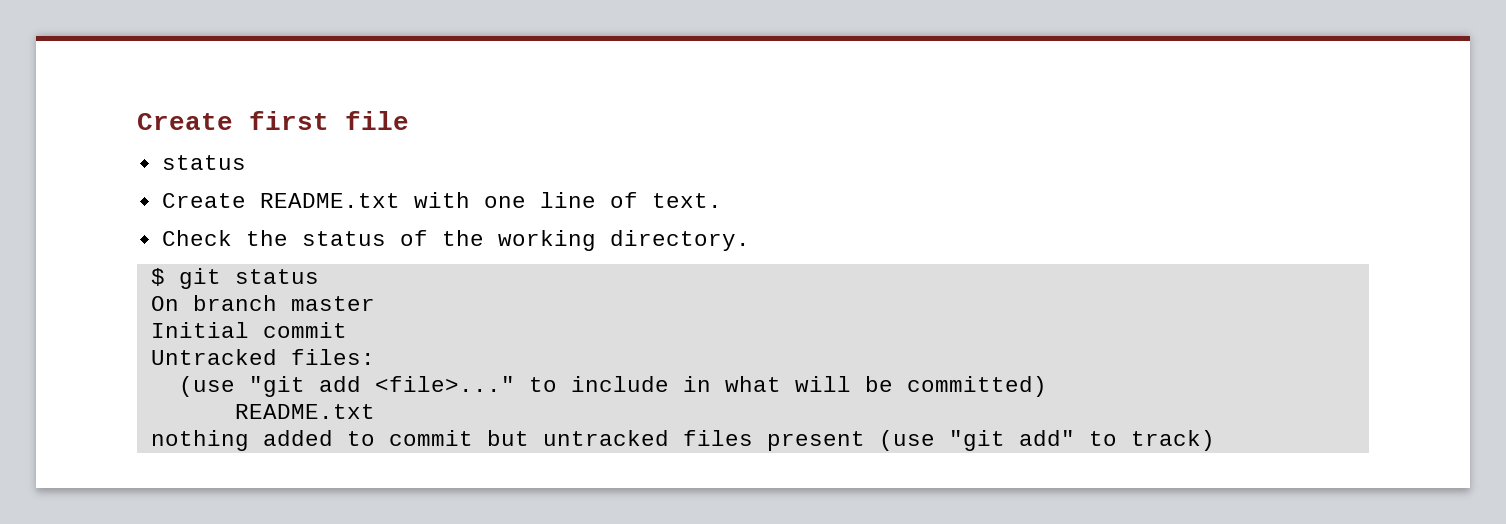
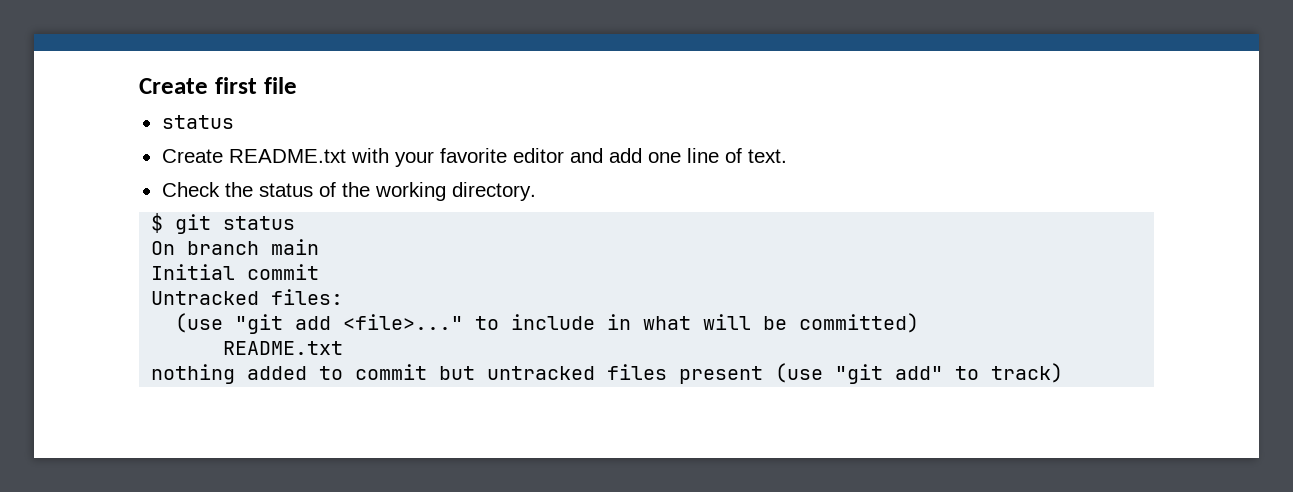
(470, 200) none -> [394,148,642,167] your favorite editor and add
[290,296,375,311] master -> [271,239,320,255] main

